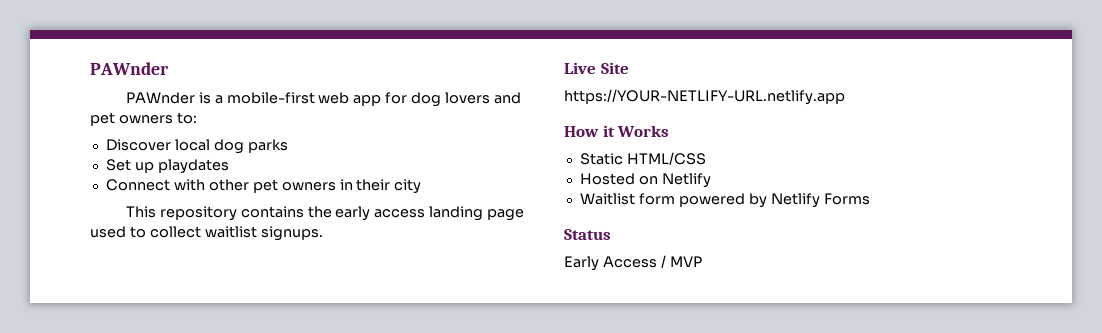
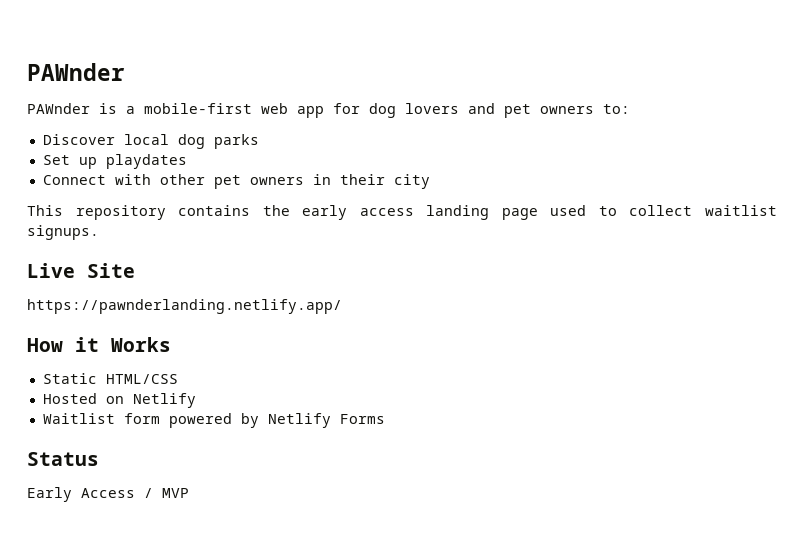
[564,89,845,105] https://YOUR-NETLIFY-URL.netlify.app -> [27,299,342,314] https://pawnderlanding.netlify.app/

